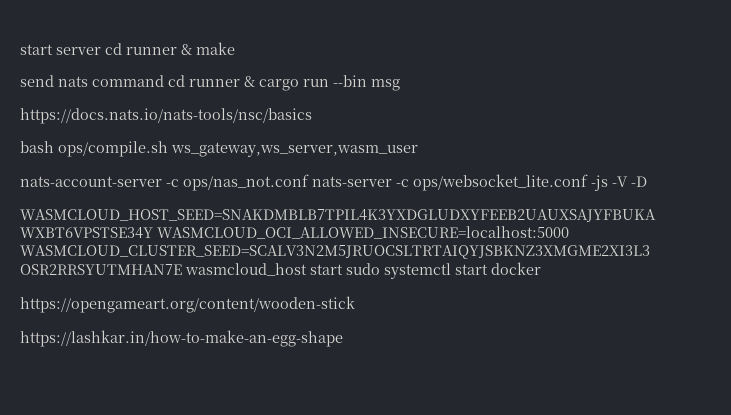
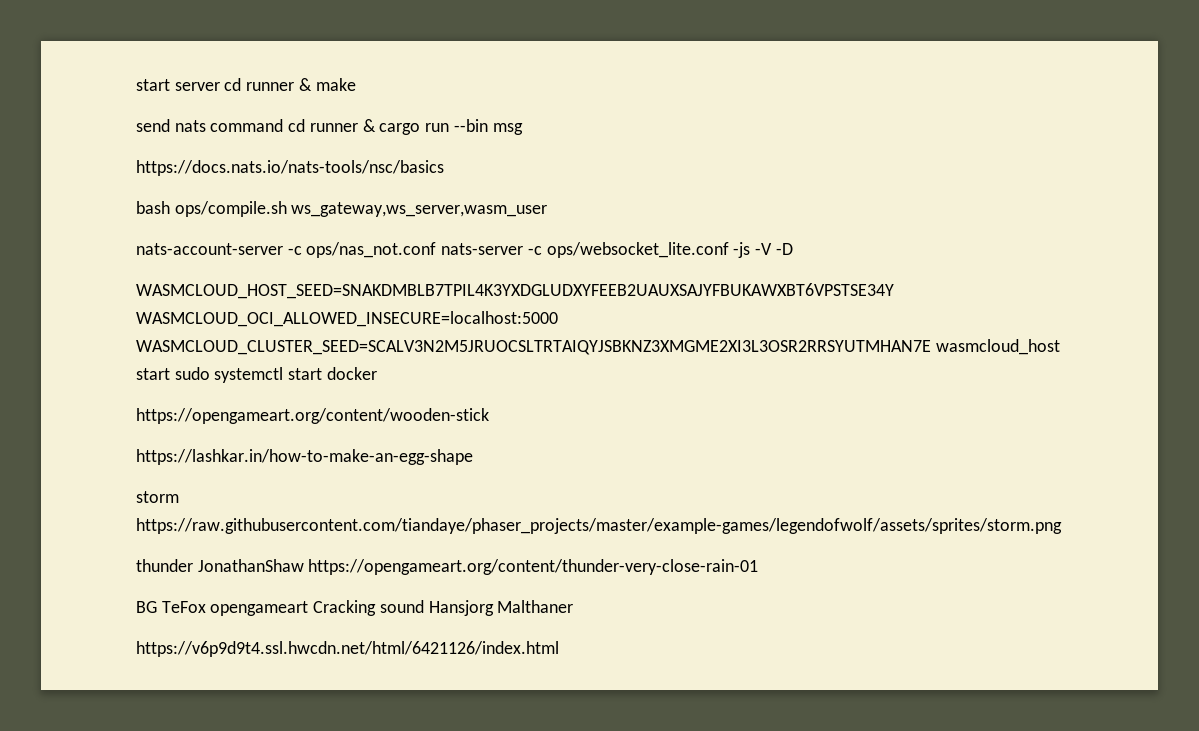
(343, 338) none -> [136,491,179,503] [136,518,1062,534] [136,559,759,575] [136,600,574,616] [136,641,559,657] // storm https://raw.githubusercontent.com/tiandaye/phaser_projects/master/example-games/legendofwolf/assets/sprites/storm.png // thunder JonathanShaw https://opengameart.org/content/thunder-very-close-rain-01 // BG TeFox opengameart Cracking sound Hansjorg Malthaner // https://v6p9d9t4.ssl.hwcdn.net/html/6421126/index.html

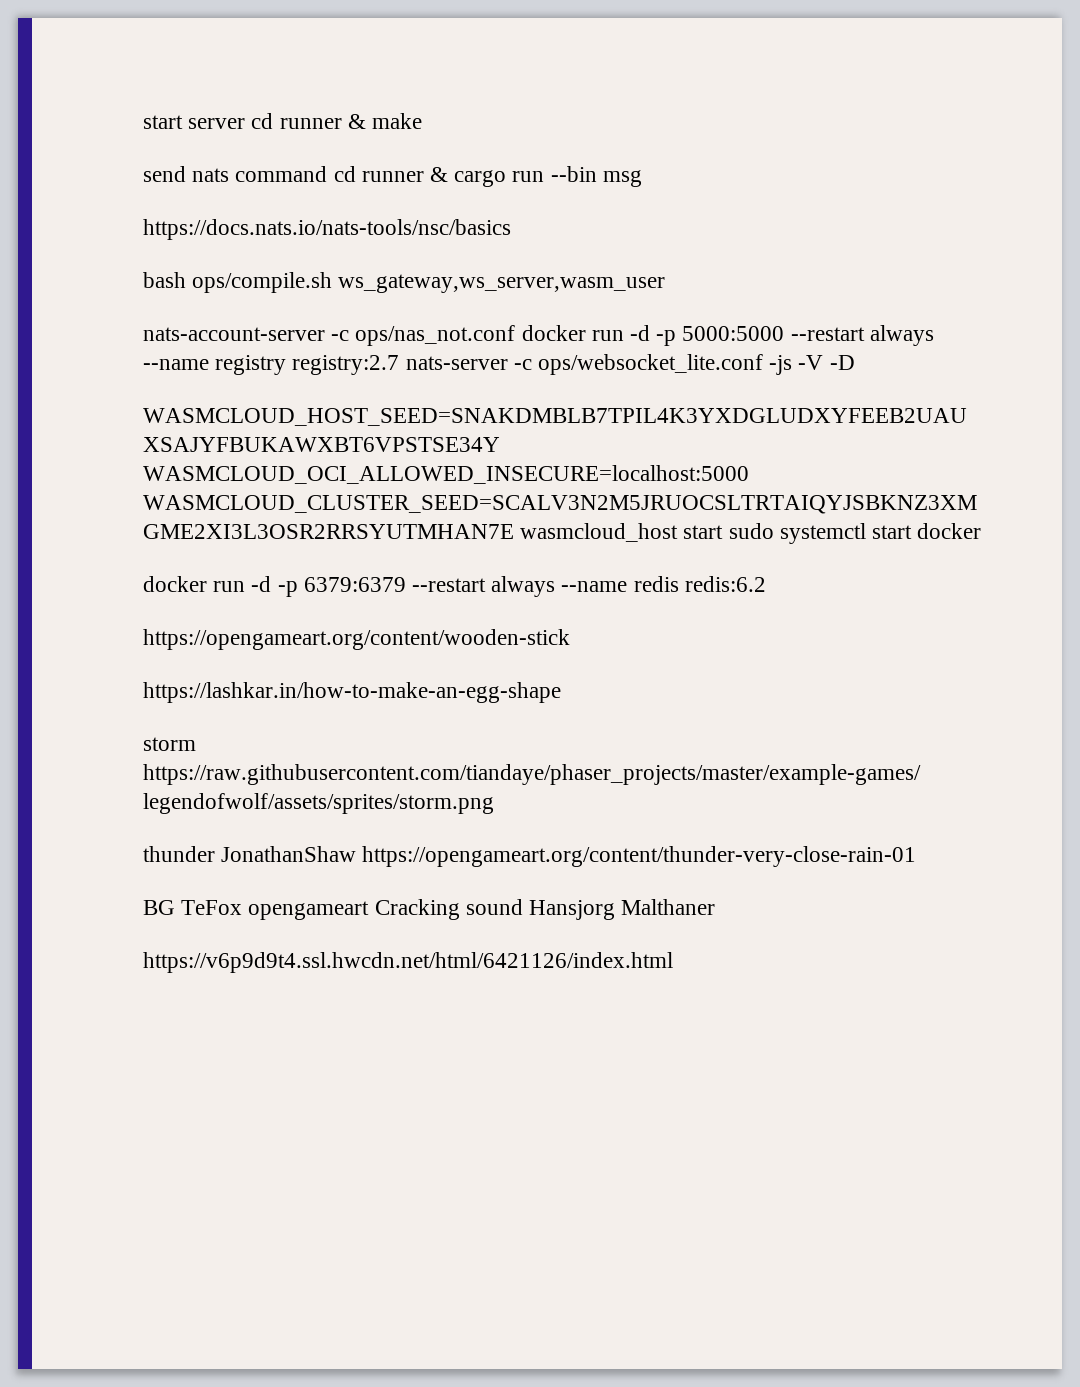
(437, 250) none -> [521,325,934,346] [143,355,400,375] docker run -d -p 5000:5000 --restart always --name registry registry:2.7
(377, 373) none -> [143,576,766,597] // docker run -d -p 6379:6379 --restart always --name redis redis:6.2

